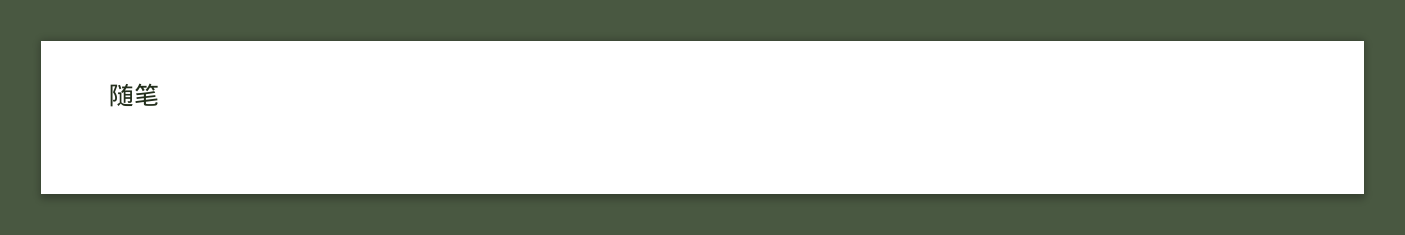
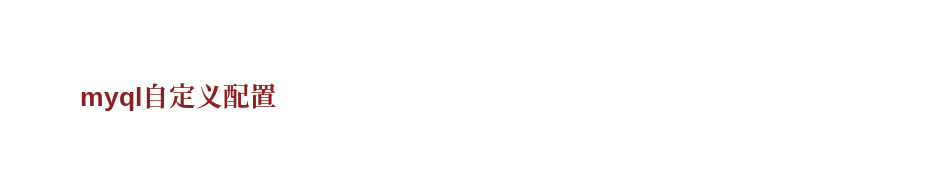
[109,83,159,107] 随笔 -> [80,83,277,111] myql自定义配置

